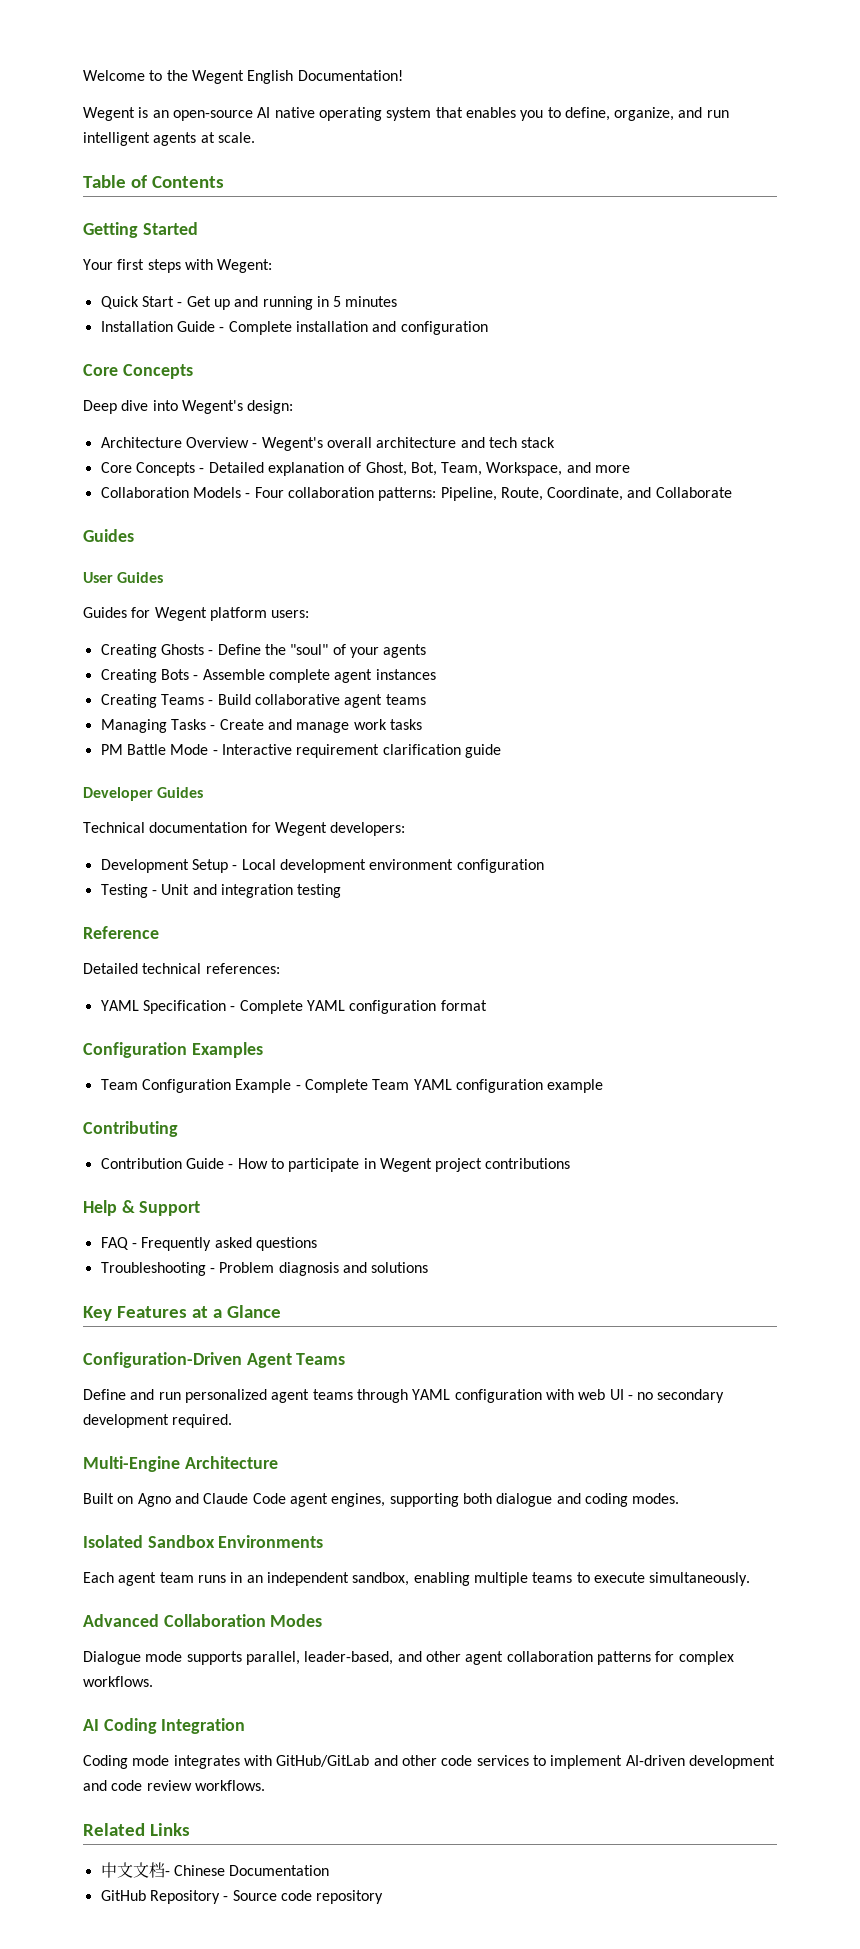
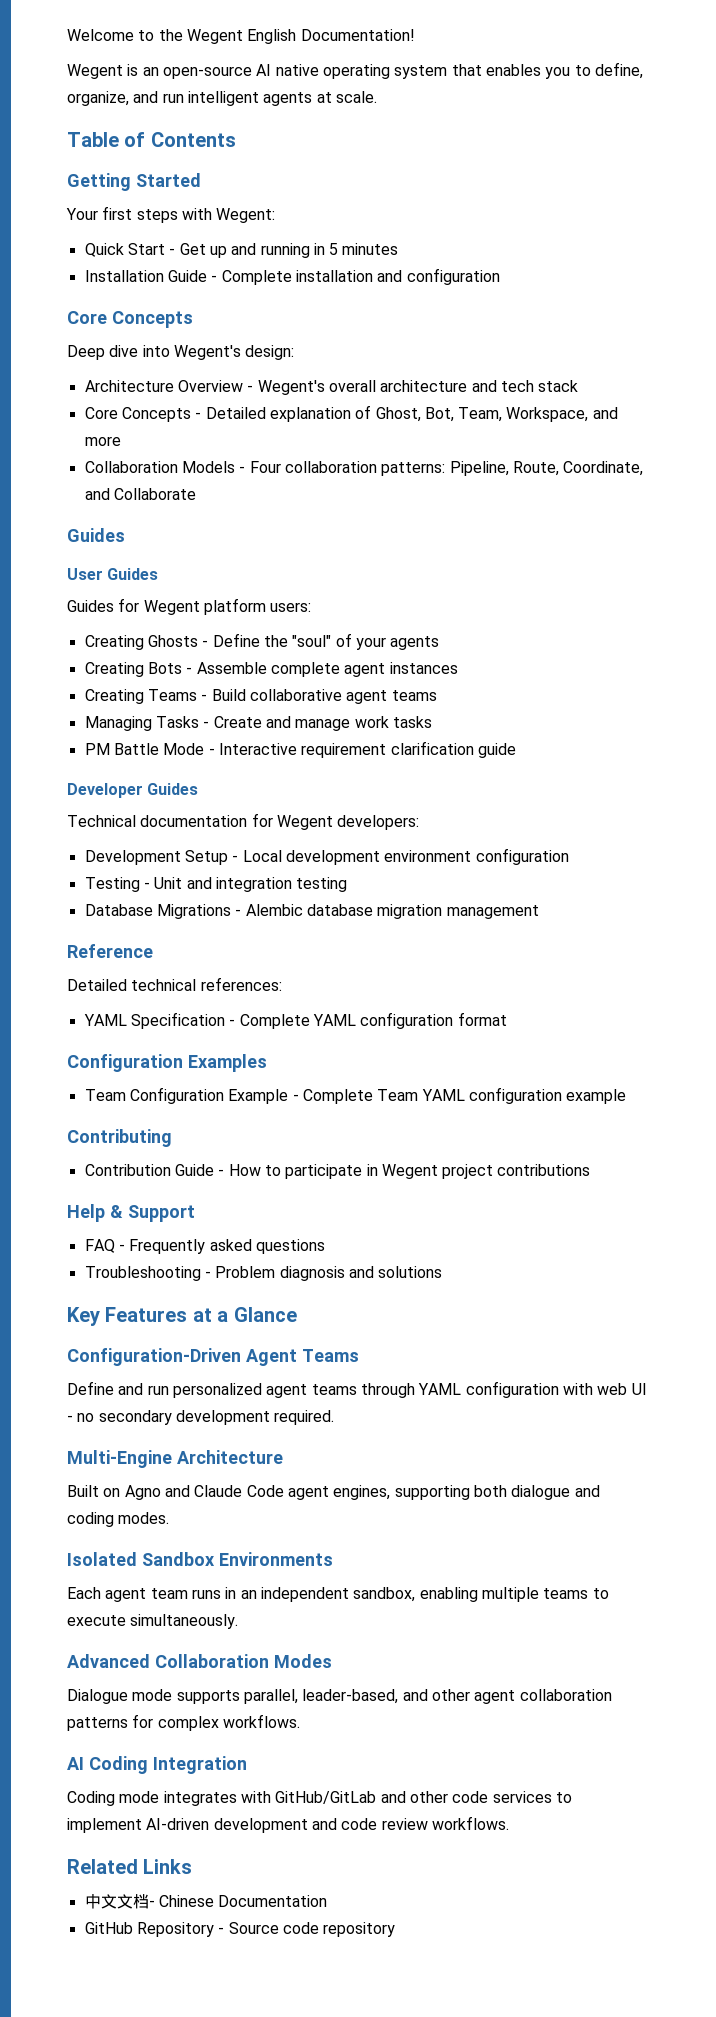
(342, 891) none -> [84,904,539,919] // Database Migrations - Alembic database migration management

